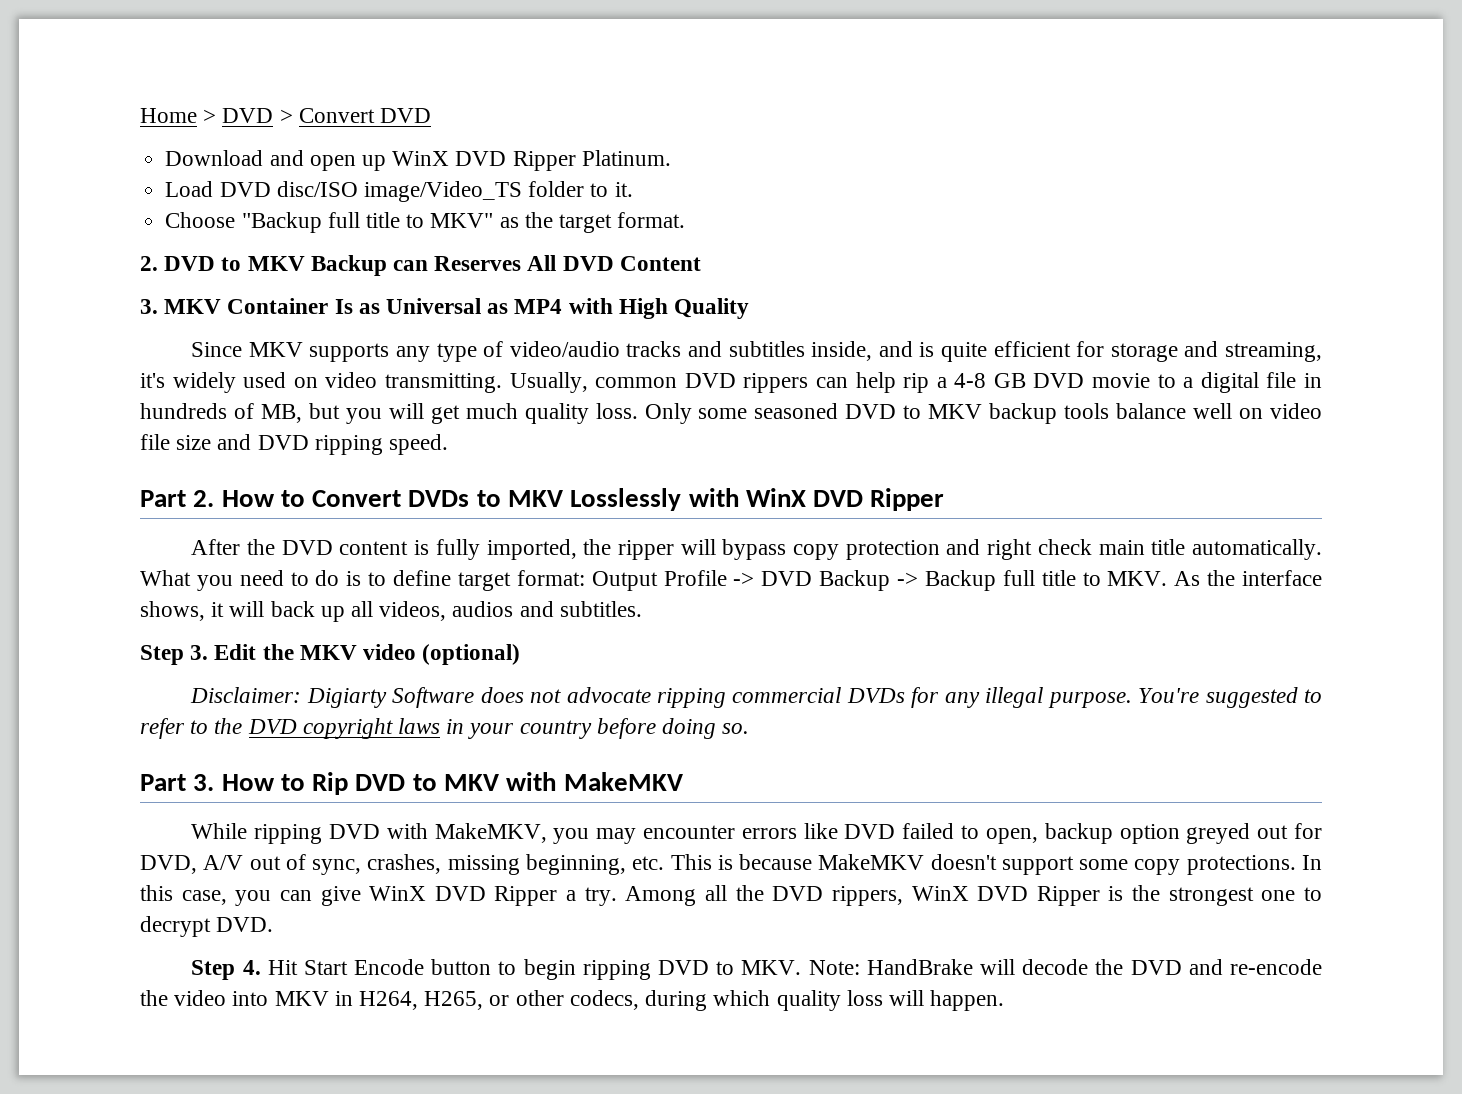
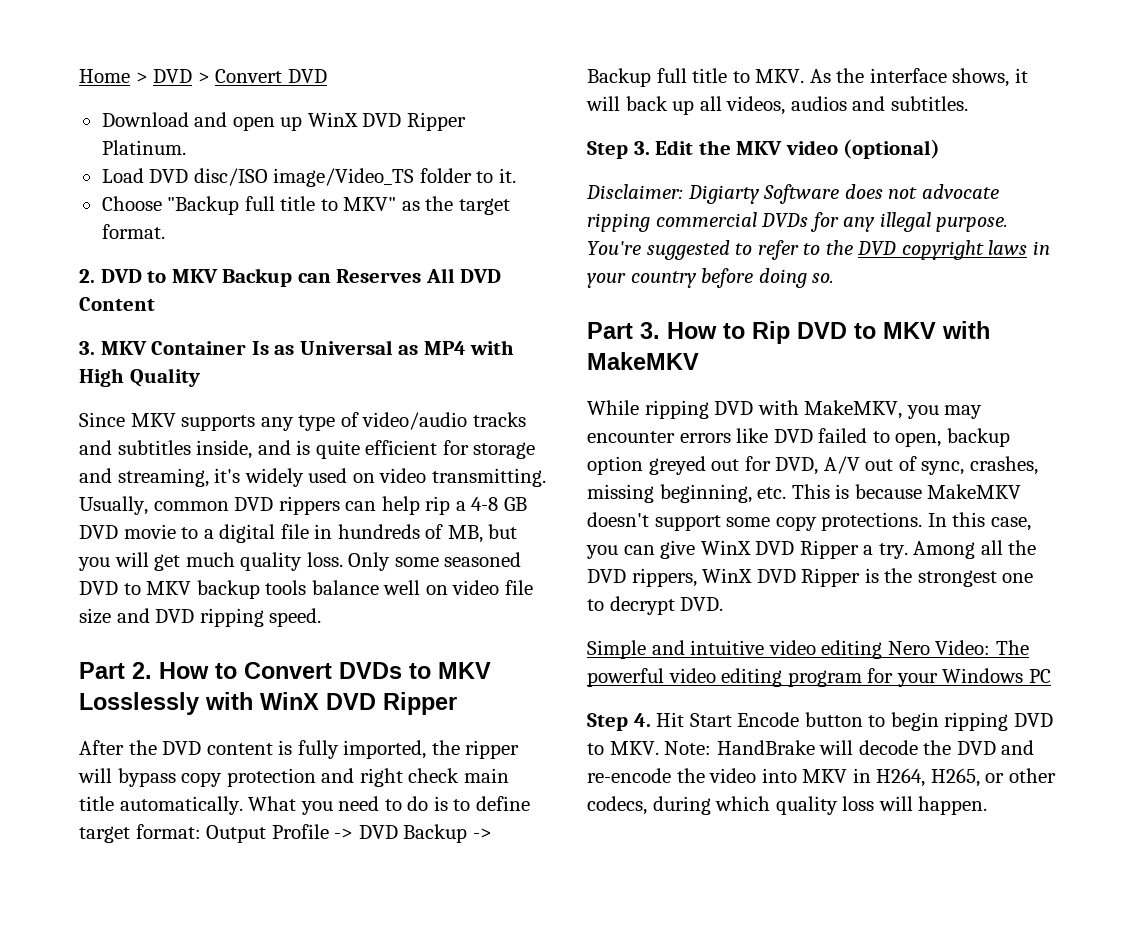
(274, 924) none -> [587,640,1029,659] [587,668,1051,687] // Simple and intuitive video editing Nero Video: The powerful video editing program for your Windows PC

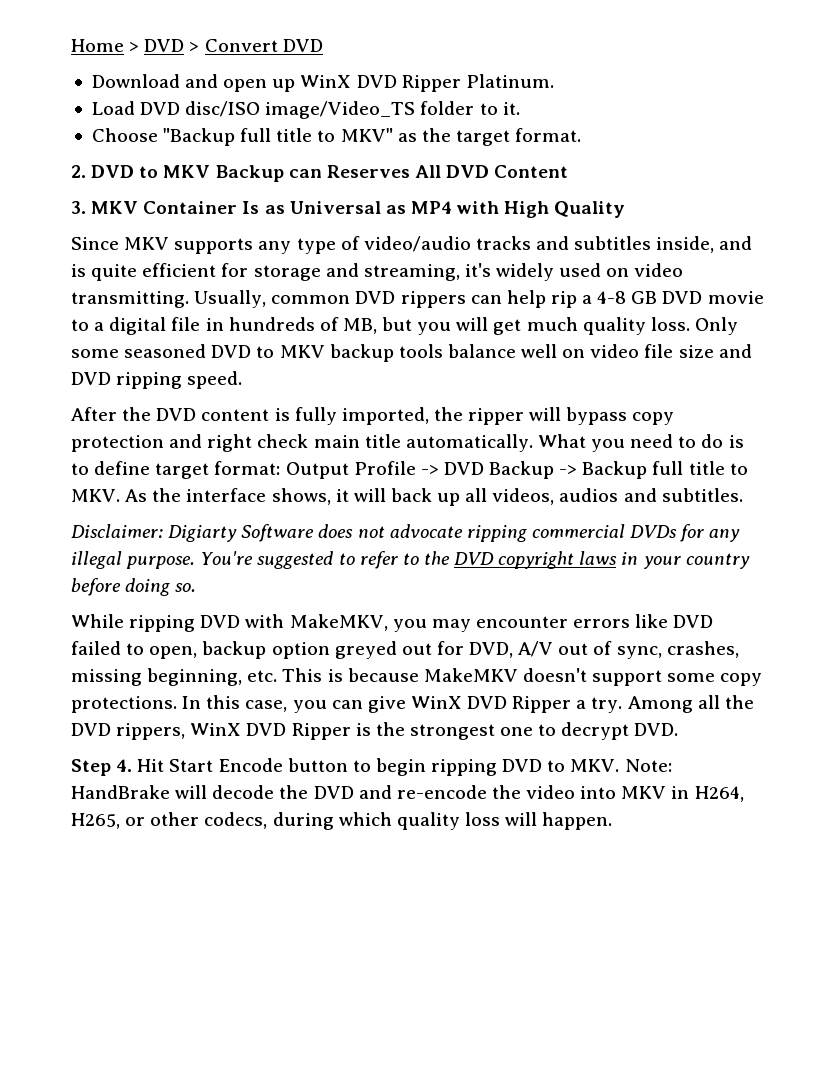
[79,662,491,679] [79,692,457,715] // Part 2. How to Convert DVDs to MKV Losslessly with WinX DVD Ripper -> (243, 380) none
[587,139,941,159] // Step 3. Edit the MKV video (optional) -> (743, 495) none
[587,321,990,344] [587,352,699,370] // Part 3. How to Rip DVD to MKV with MakeMKV -> (197, 587) none
[587,640,1029,659] [587,668,1051,687] // Simple and intuitive video editing Nero Video: The powerful video editing program for your Windows PC -> (679, 729) none

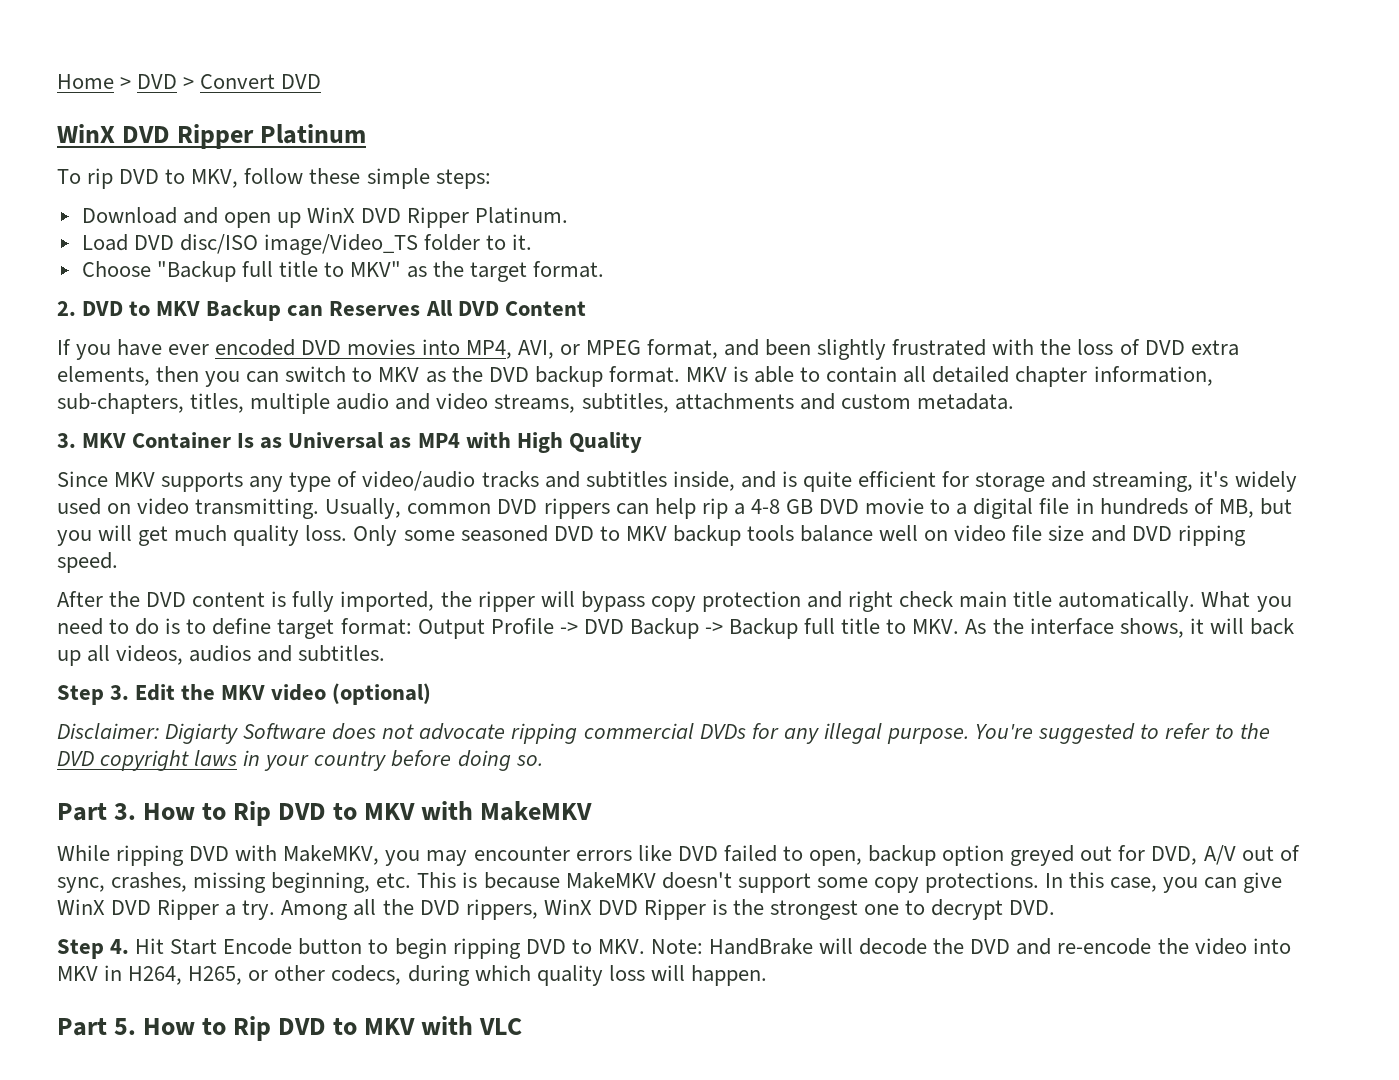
(323, 45) none -> [57,124,367,149] [57,168,491,189] // WinX DVD Ripper Platinum // To rip DVD to MKV, follow these simple steps:
(569, 171) none -> [57,339,1239,360] [57,366,1213,387] [57,393,1014,414] // If you have ever encoded DVD movies into MP4, AVI, or MPEG format, and been slightly frustrated with the loss of DVD extra elements, then you can switch to MKV as the DVD backup format. MKV is able to contain all detailed chapter information, sub-chapters, titles, multiple audio and video streams, subtitles, attachments and custom metadata.
(743, 495) none -> [57,683,432,705] // Step 3. Edit the MKV video (optional)
(197, 587) none -> [57,801,593,826] // Part 3. How to Rip DVD to MKV with MakeMKV
(613, 821) none -> [57,1016,523,1041] // Part 5. How to Rip DVD to MKV with VLC

